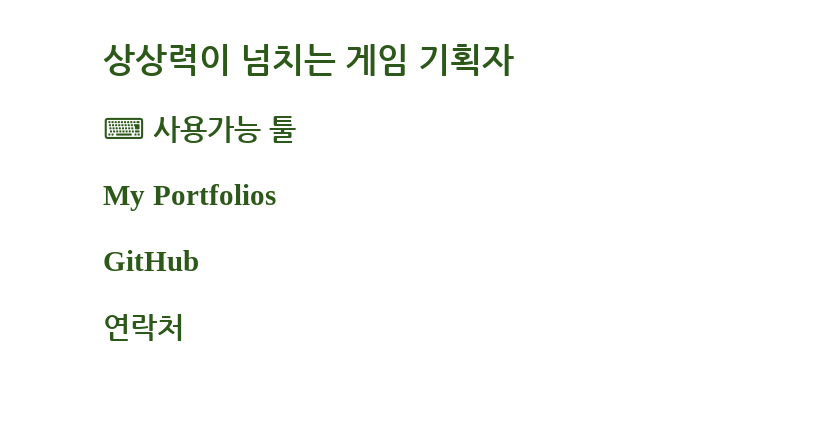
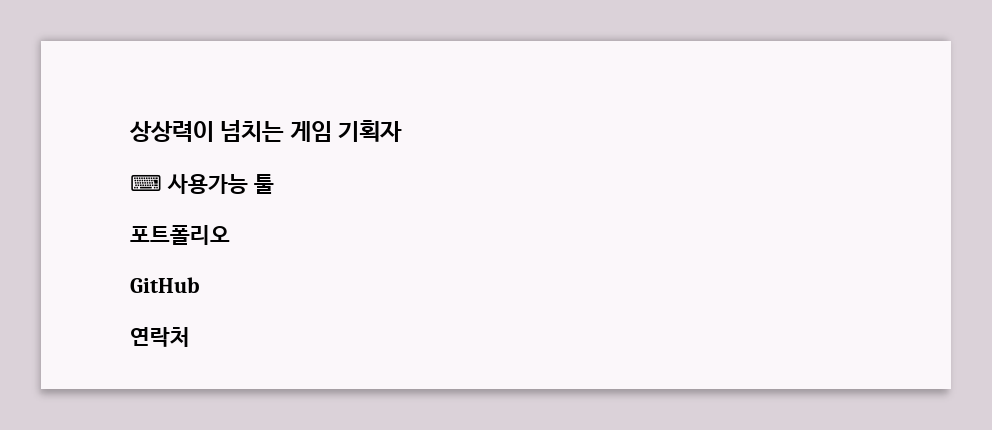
[103,184,276,211] My Portfolios -> [130,225,230,245] 포트폴리오

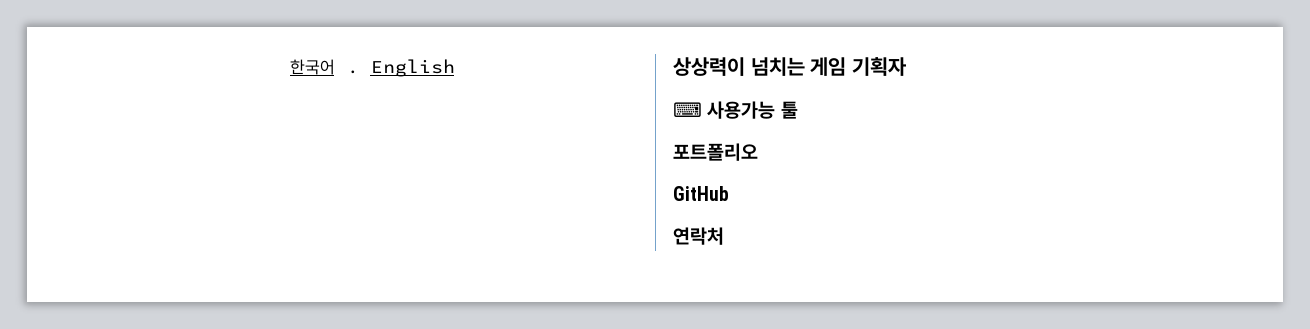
(129, 131) none -> [289,59,455,77] 한국어 . English //

